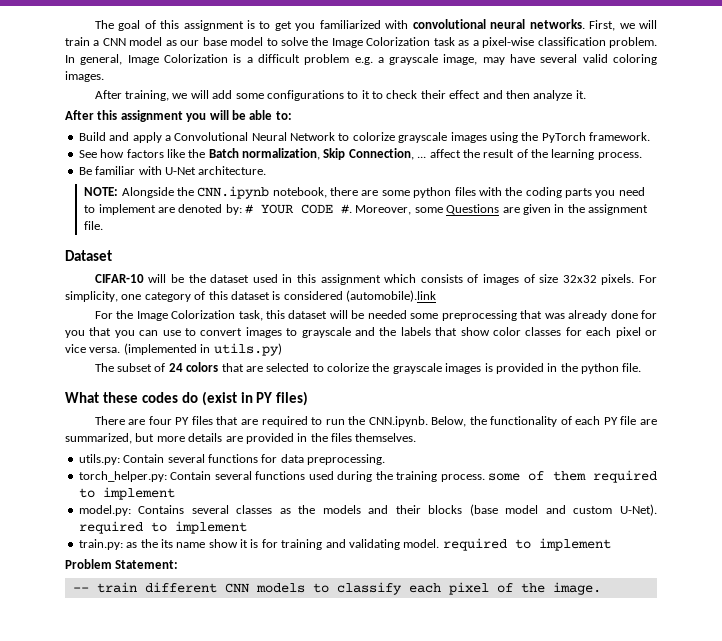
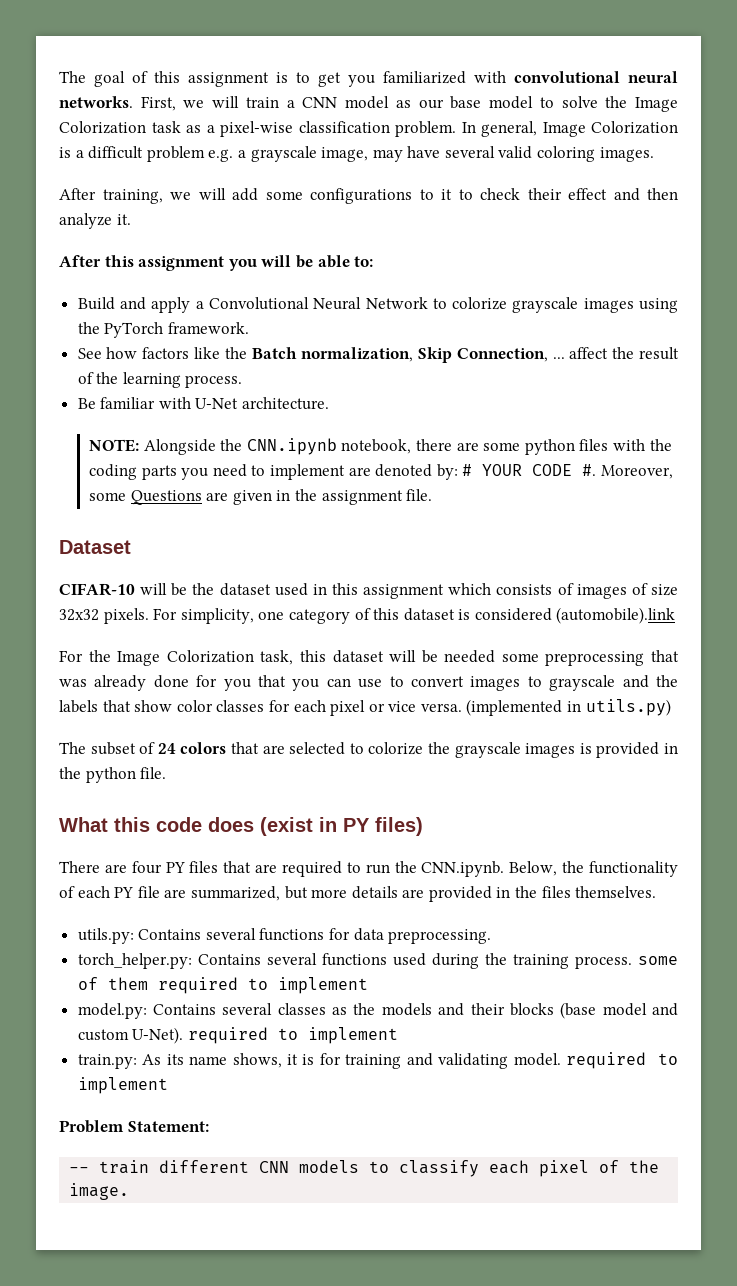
[102,392,198,403] these codes do -> [114,817,254,832] this code does
[123,454,165,463] Contain -> [138,929,202,940] Contains
[170,471,212,480] Contain -> [197,954,261,965] Contains
[126,539,158,548] as the -> [142,1054,162,1065] As
[208,539,238,548] show -> [232,1053,282,1068] shows,

